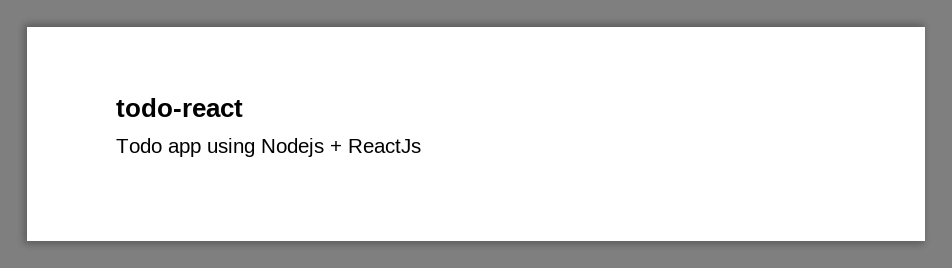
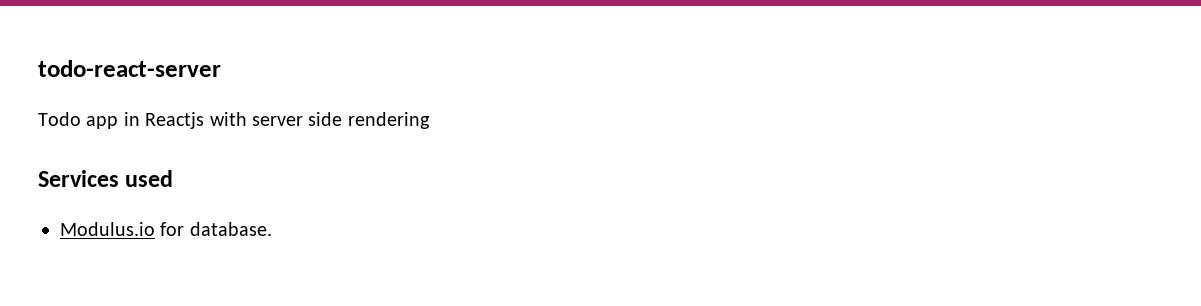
[116,98,243,117] todo-react -> [38,60,221,77] todo-react-server
[207,138,421,157] using Nodejs + ReactJs -> [123,112,430,129] [38,170,174,187] [60,222,272,236] in Reactjs with server side rendering // Services used // Modulus.io for database.

